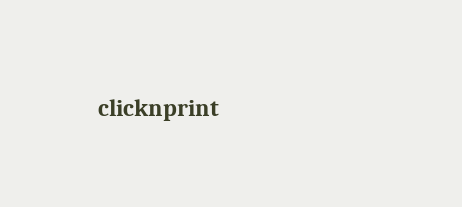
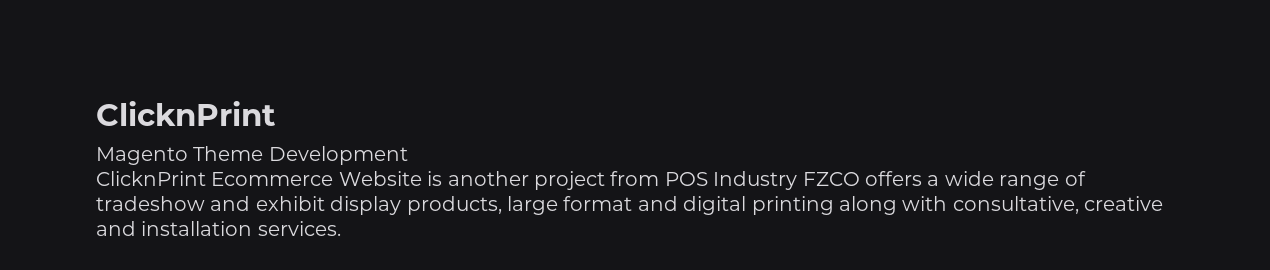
[98,99,219,121] clicknprint -> [96,101,275,126] [96,146,408,165] [96,171,1086,190] [96,196,1164,215] [96,221,341,236] ClicknPrint // Magento Theme Development // ClicknPrint Ecommerce Website is another project from POS Industry FZCO offers a wide range of tradeshow and exhibit display products, large format and digital printing along with consultative, creative and installation services.

